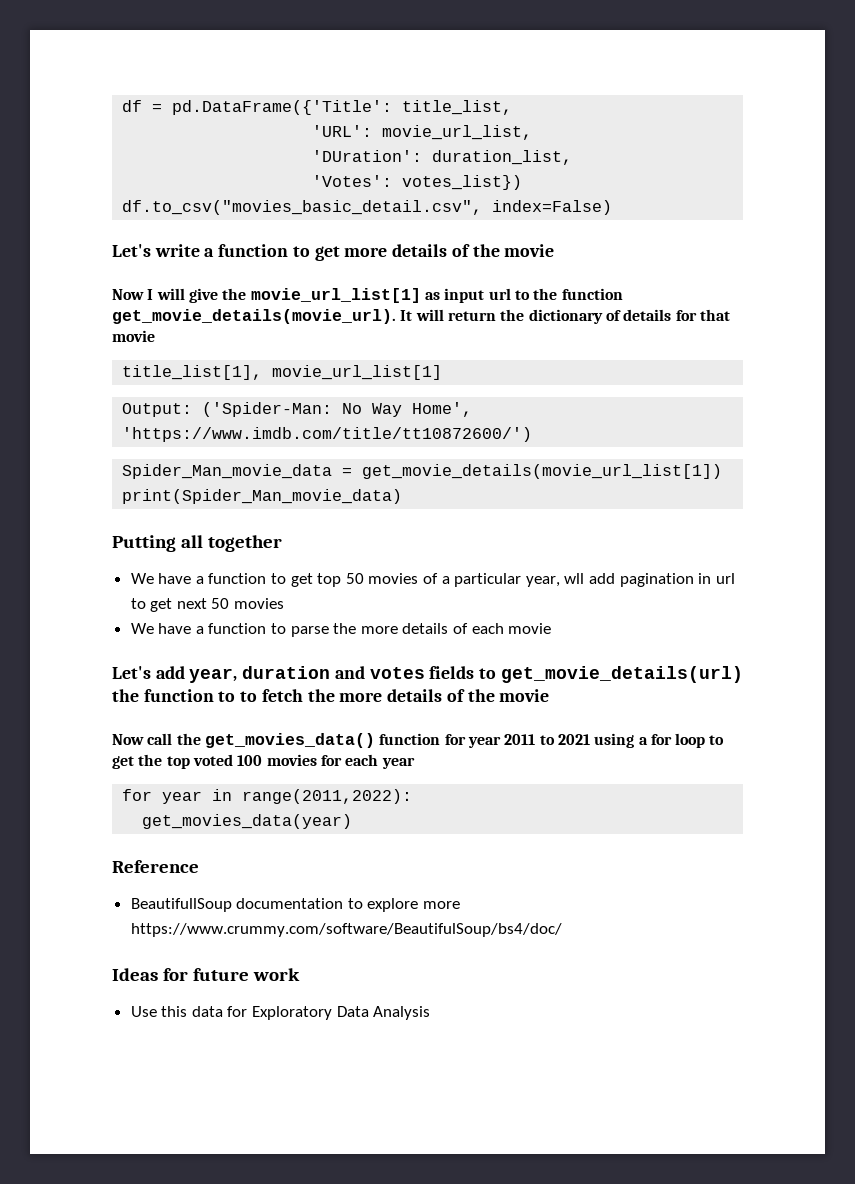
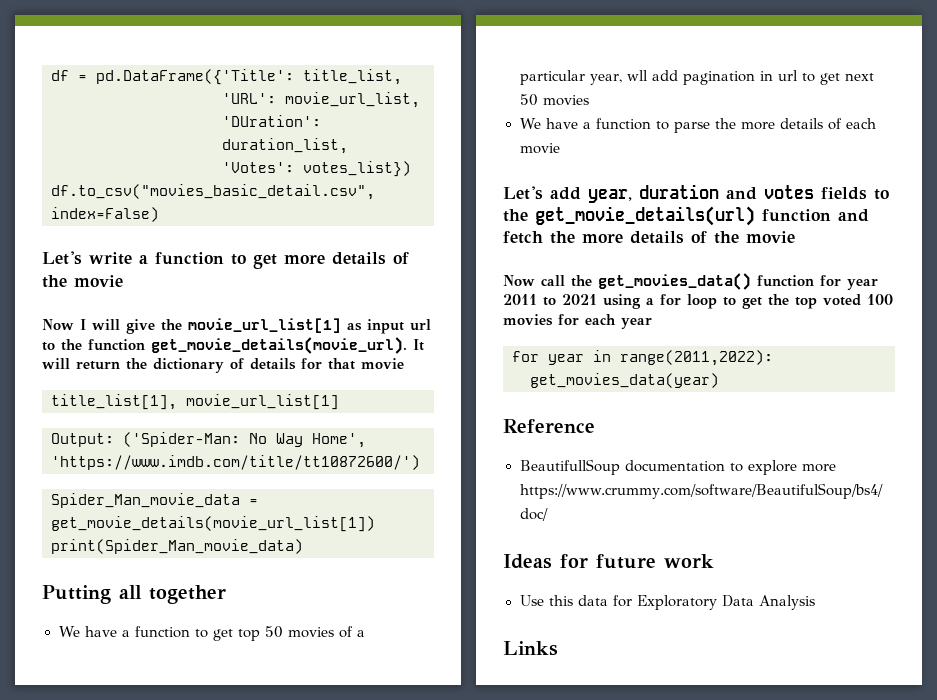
[500,666,743,683] [112,689,258,702] get_movie_details(url) the function to to -> [503,206,869,226] the get_movie_details(url) function and
(431, 1013) none -> [503,641,558,656] // Links

